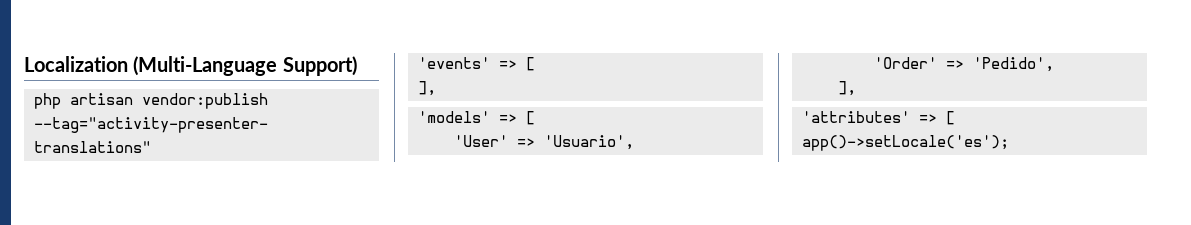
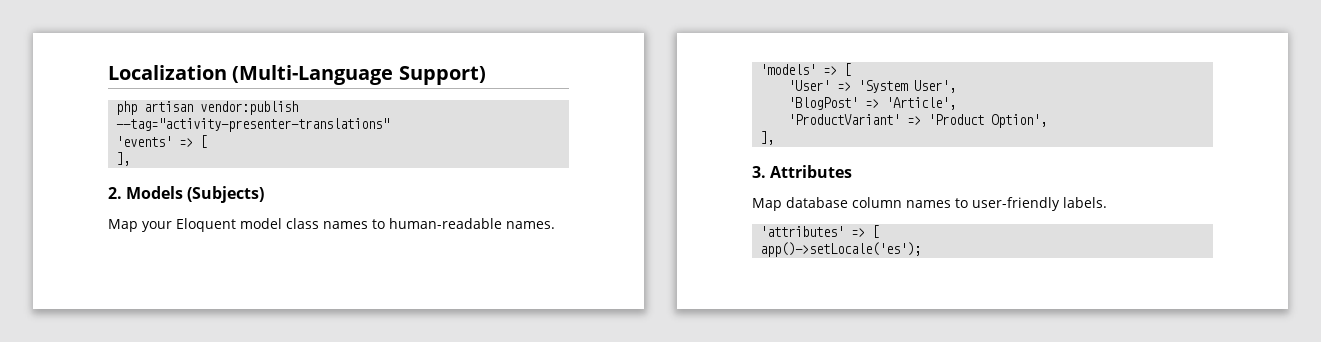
(436, 88) none -> [108,186,265,203] [108,218,555,232] // 2. Models (Subjects) // Map your Eloquent model class names to human-readable names.
[543,135,634,150] [873,57,1054,72] [837,81,856,96] 'Usuario', // 'Order' => 'Pedido', // ], -> [858,80,957,93] [788,97,957,110] [788,114,1048,128] [760,131,775,145] [752,165,853,178] [752,197,1107,211] 'System User', // 'BlogPost' => 'Article', // 'ProductVariant' => 'Product Option', // ], // 3. Attributes // Map database column names to user-friendly labels.

